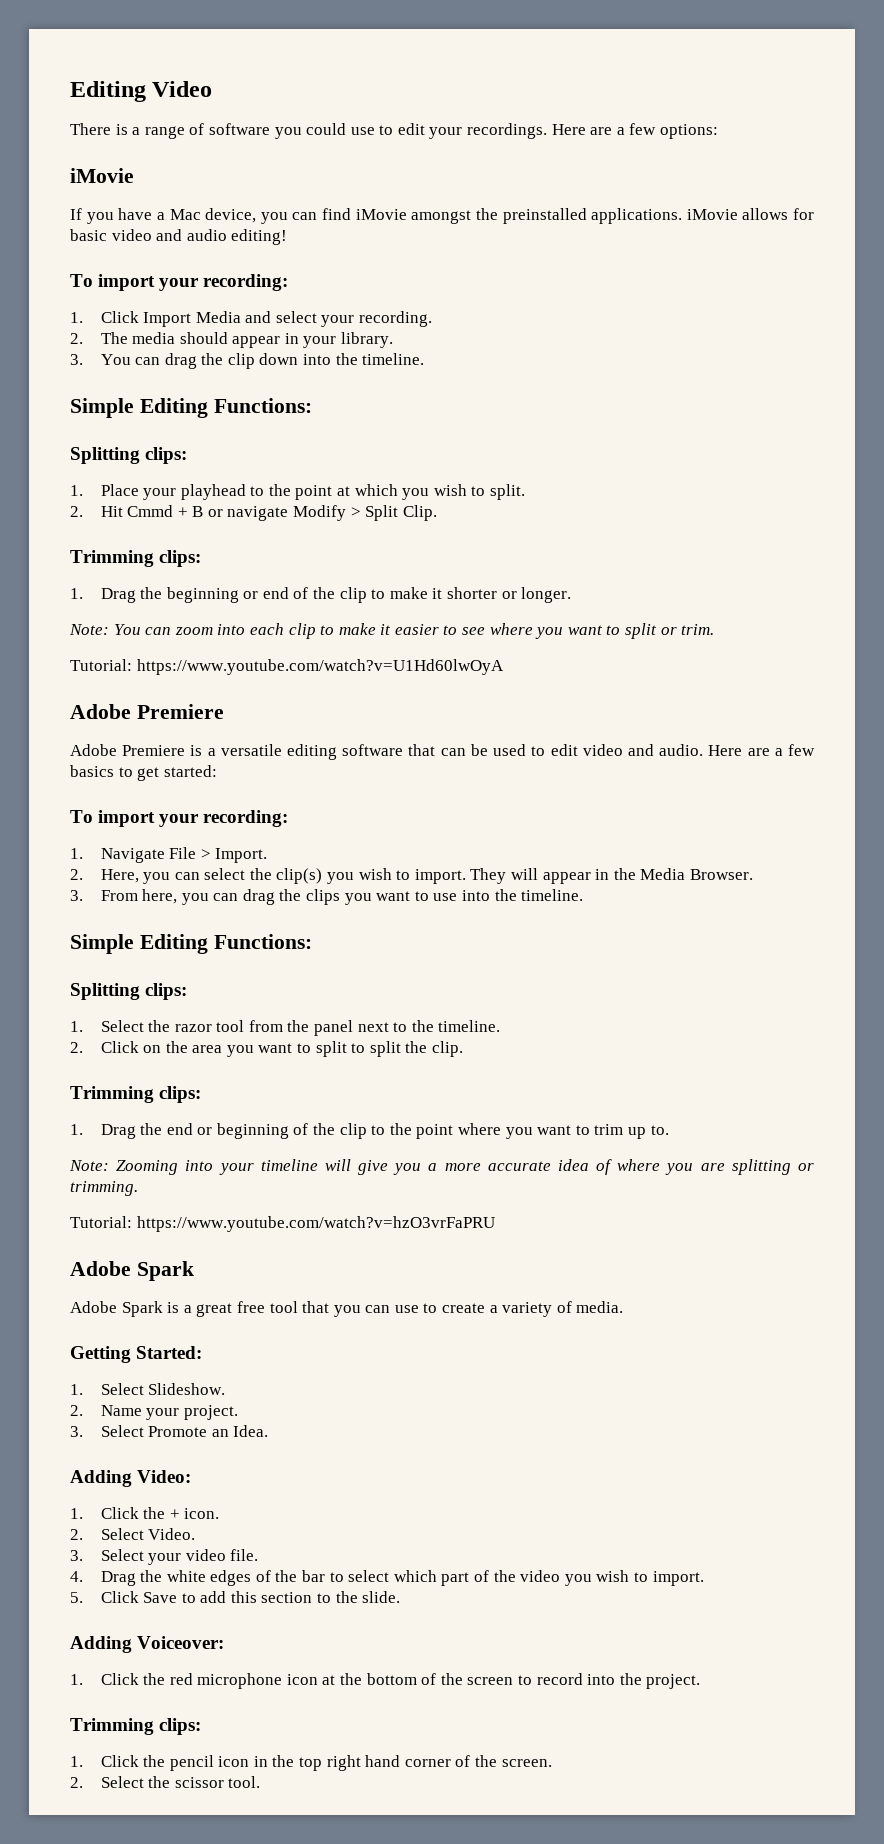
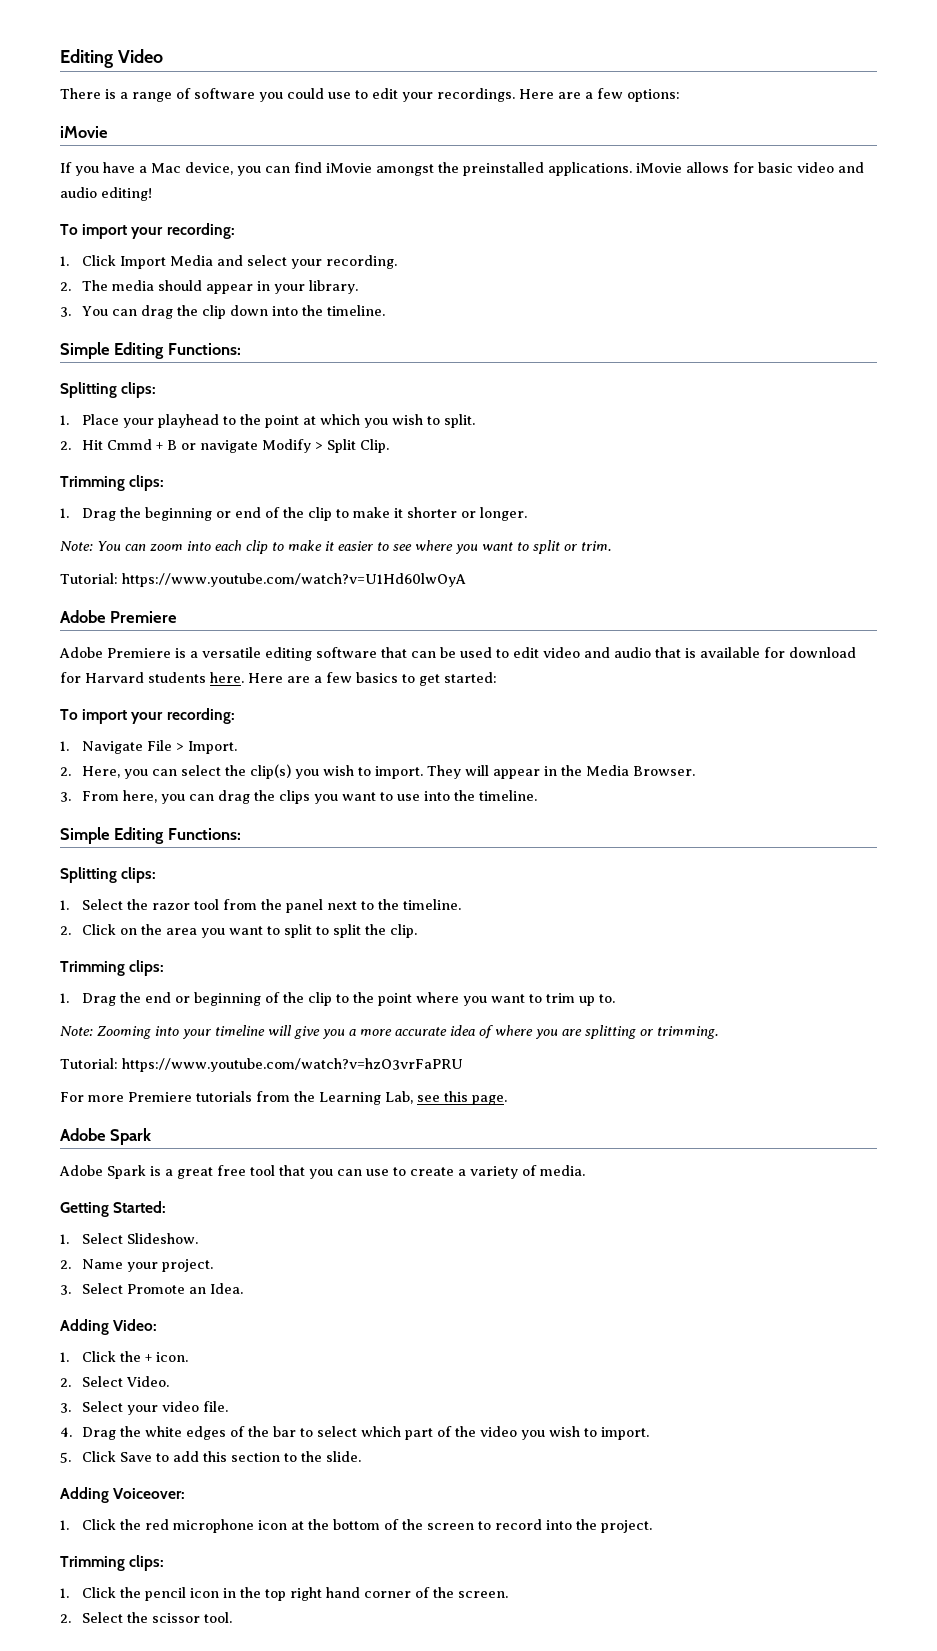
[659,744,704,756] audio. -> [614,647,856,658] [60,672,244,683] audio that is available for download for Harvard students here.
(495, 1224) none -> [60,1091,507,1105] // For more Premiere tutorials from the Learning Lab, see this page.

